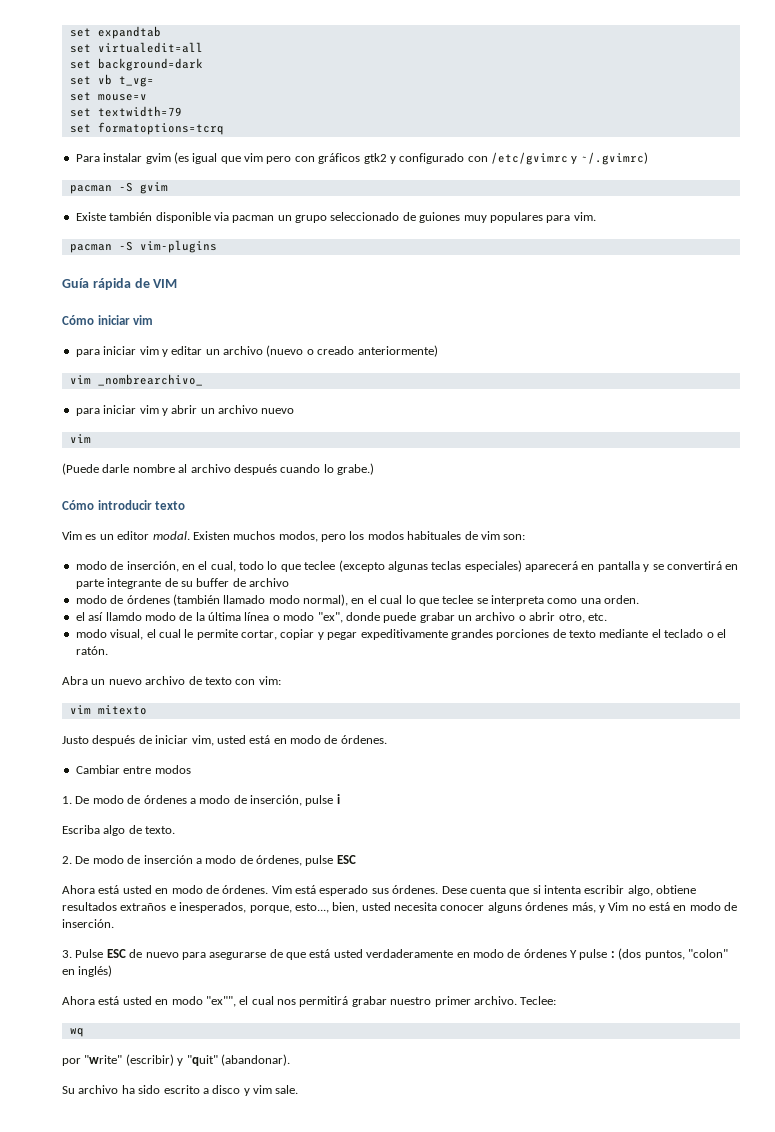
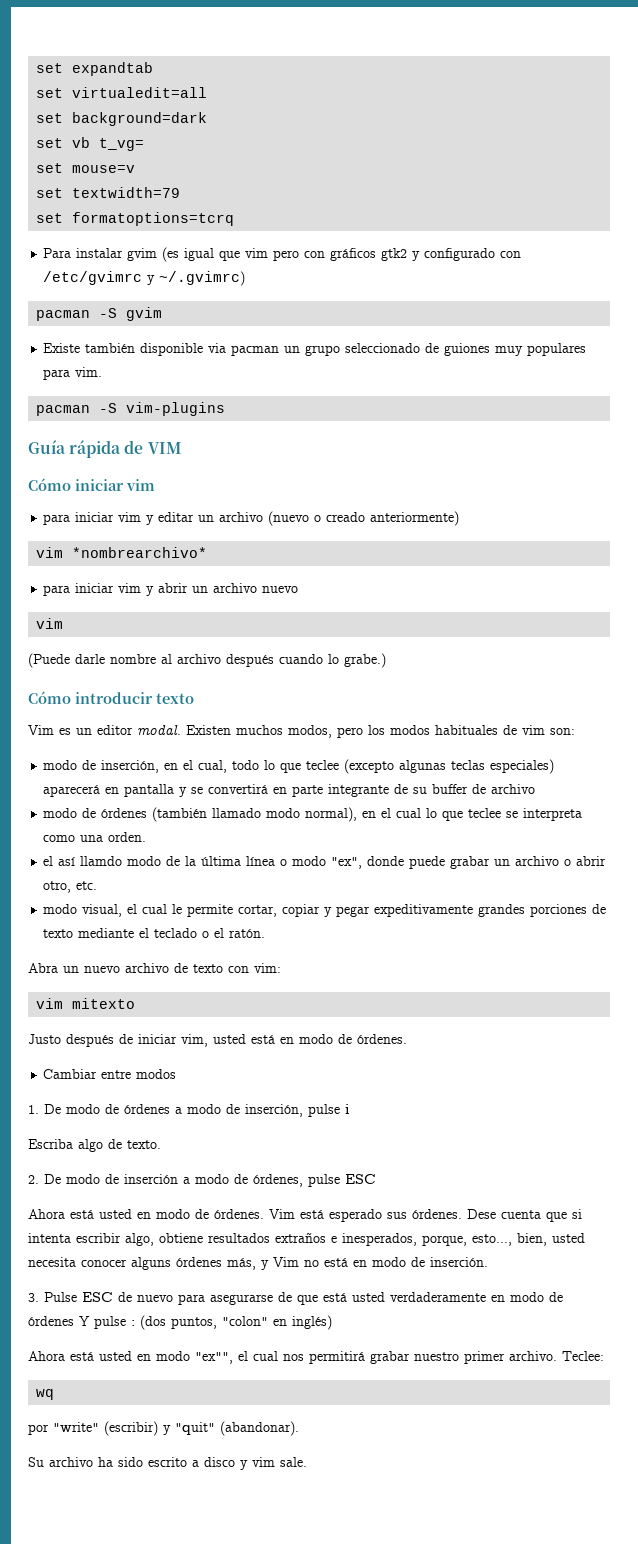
[97,374,203,386] _nombrearchivo_ -> [72,547,208,558] *nombrearchivo*

